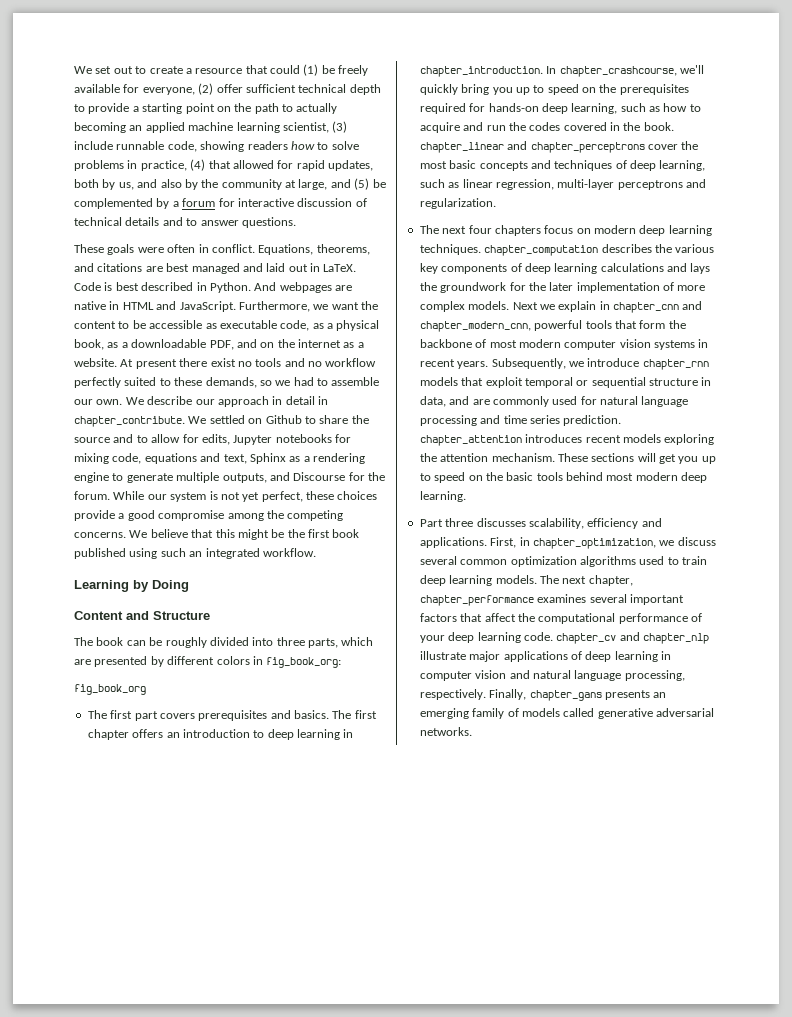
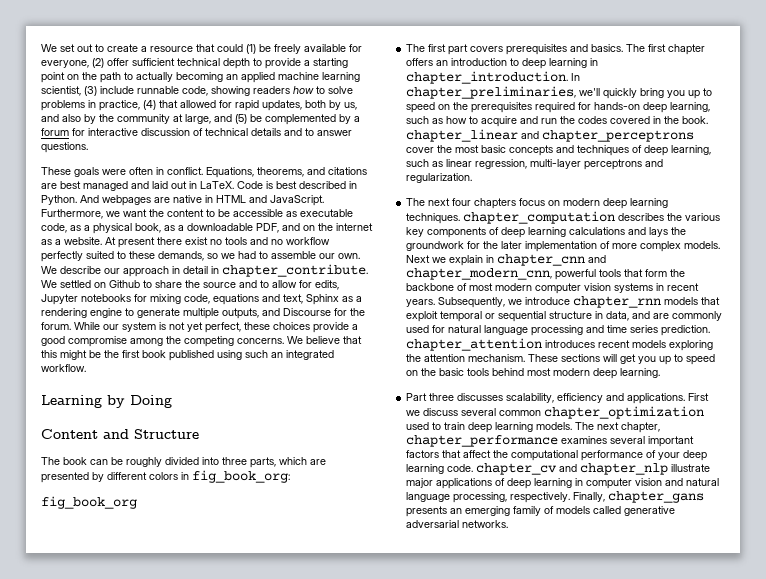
[559,66,677,77] chapter_crashcourse, -> [406,86,577,99] chapter_preliminaries,
[490,537,656,549] First, in chapter_optimization, -> [688,393,710,401] First
[510,556,636,567] optimization algorithms -> [544,406,705,419] chapter_optimization

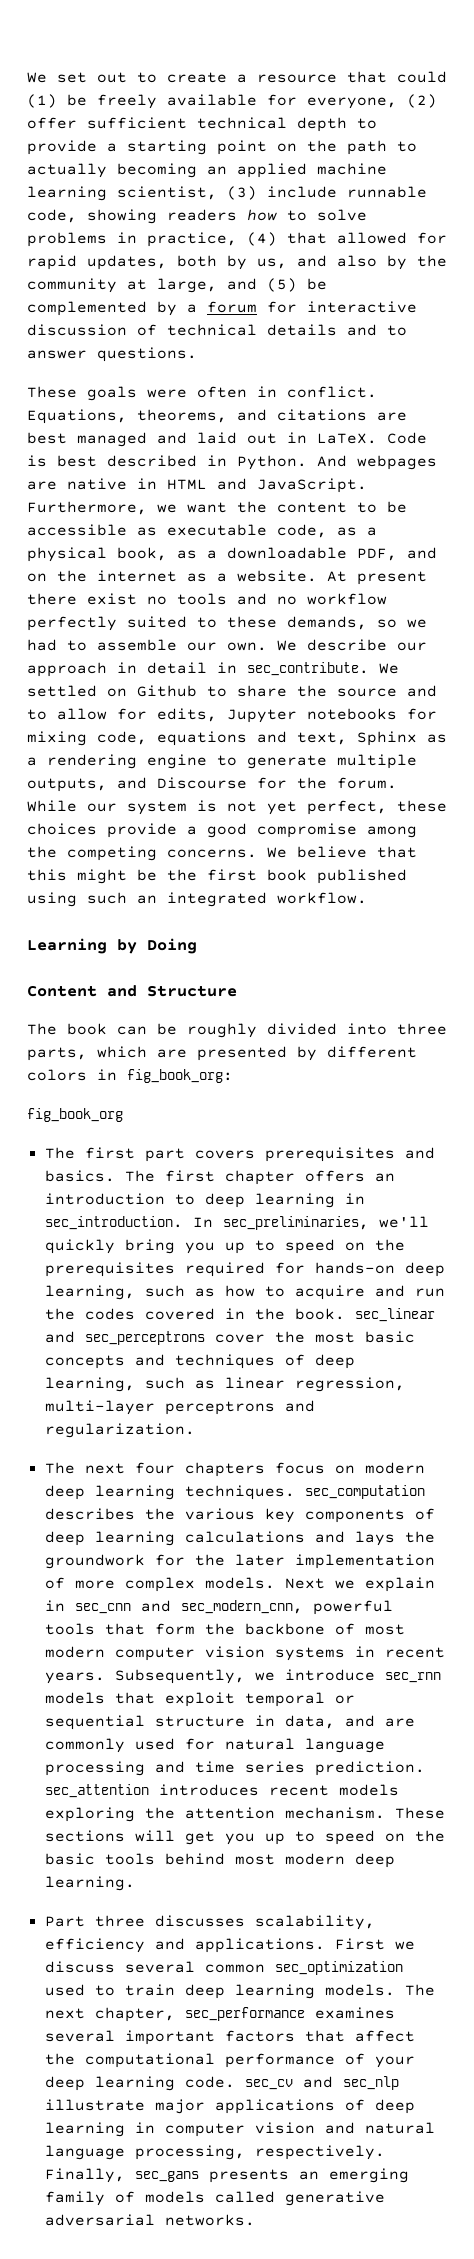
[222,264,368,277] chapter_contribute. -> [247,662,369,676] sec_contribute.
[406,71,581,84] [406,86,577,99] chapter_introduction. In chapter_preliminaries, -> [44,1216,369,1230] sec_introduction. In sec_preliminaries,
[406,129,695,142] chapter_linear and chapter_perceptrons -> [354,1308,435,1322] [44,1331,205,1345] sec_linear and sec_perceptrons
[463,211,616,224] chapter_computation -> [304,1485,425,1499] sec_computation
[497,254,607,266] [406,268,553,280] chapter_cnn and chapter_modern_cnn, -> [74,1600,303,1614] sec_cnn and sec_modern_cnn,
[573,296,662,308] chapter_rnn -> [384,1672,441,1683] sec_rnn
[406,338,543,351] chapter_attention -> [44,1784,149,1798] sec_attention
[544,406,705,419] chapter_optimization -> [274,1961,403,1975] sec_optimization
[406,435,559,447] chapter_performance -> [184,2007,305,2021] sec_performance
[476,463,669,475] chapter_cv and chapter_nlp -> [244,2076,399,2090] sec_cv and sec_nlp
[608,491,705,503] chapter_gans -> [134,2171,199,2182] sec_gans

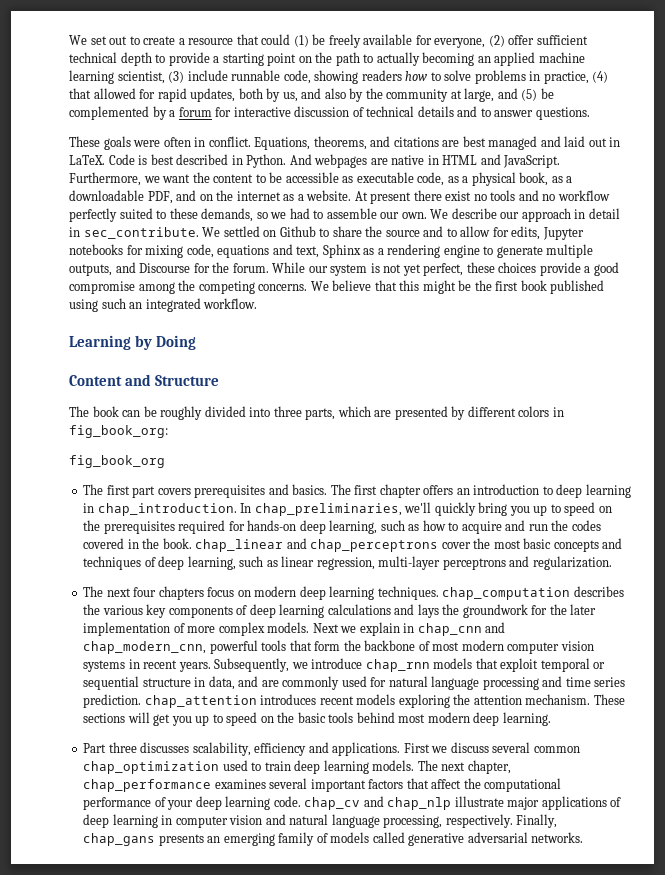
[44,1216,369,1230] sec_introduction. In sec_preliminaries, -> [97,503,402,516] chap_introduction. In chap_preliminaries,
[354,1308,435,1322] [44,1331,205,1345] sec_linear and sec_perceptrons -> [195,538,439,552] chap_linear and chap_perceptrons
[304,1485,425,1499] sec_computation -> [442,587,571,600] chap_computation
[74,1600,303,1614] sec_cnn and sec_modern_cnn, -> [417,622,506,636] [83,641,207,654] chap_cnn and chap_modern_cnn,
[384,1672,441,1683] sec_rnn -> [365,659,430,672] chap_rnn
[44,1784,149,1798] sec_attention -> [144,695,257,708] chap_attention
[274,1961,403,1975] sec_optimization -> [83,761,220,774] chap_optimization
[184,2007,305,2021] sec_performance -> [83,779,212,792] chap_performance
[244,2076,399,2090] sec_cv and sec_nlp -> [304,796,452,810] chap_cv and chap_nlp
[134,2171,199,2182] sec_gans -> [83,833,156,846] chap_gans

